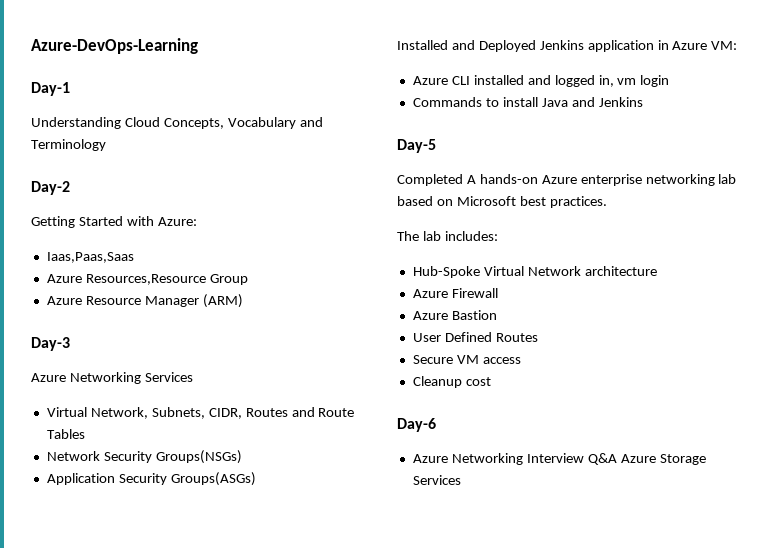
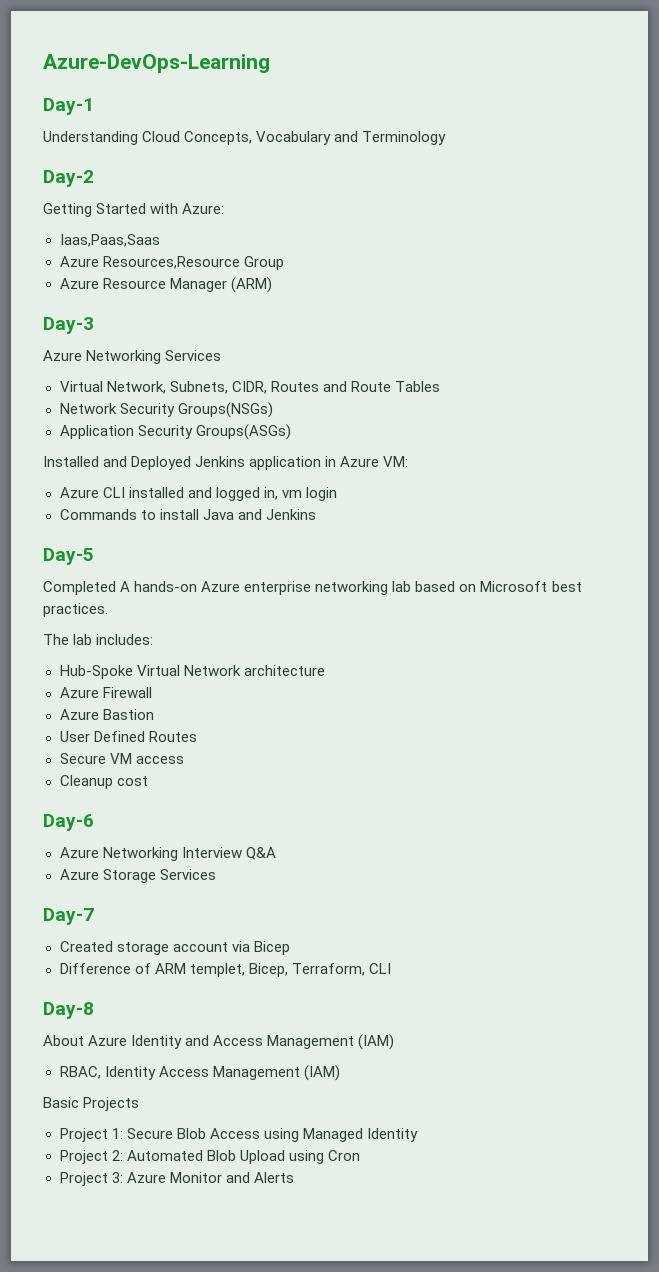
(617, 459) none -> (276, 853) //
(461, 480) none -> [43,908,94,925] [59,941,290,955] [59,963,391,977] [43,1002,94,1019] [43,1034,395,1050] [59,1065,340,1081] [43,1097,140,1111] [59,1128,418,1142] [59,1150,360,1164] [59,1172,294,1186] // Day-7 // Created storage account via Bicep // Difference of ARM templet, Bicep, Terraform, CLI // Day-8 // About Azure Identity and Access Management (IAM) // RBAC, Identity Access Management (IAM) // Basic Projects // Project 1: Secure Blob Access using Managed Identity // Project 2: Automated Blob Upload using Cron // Project 3: Azure Monitor and Alerts

